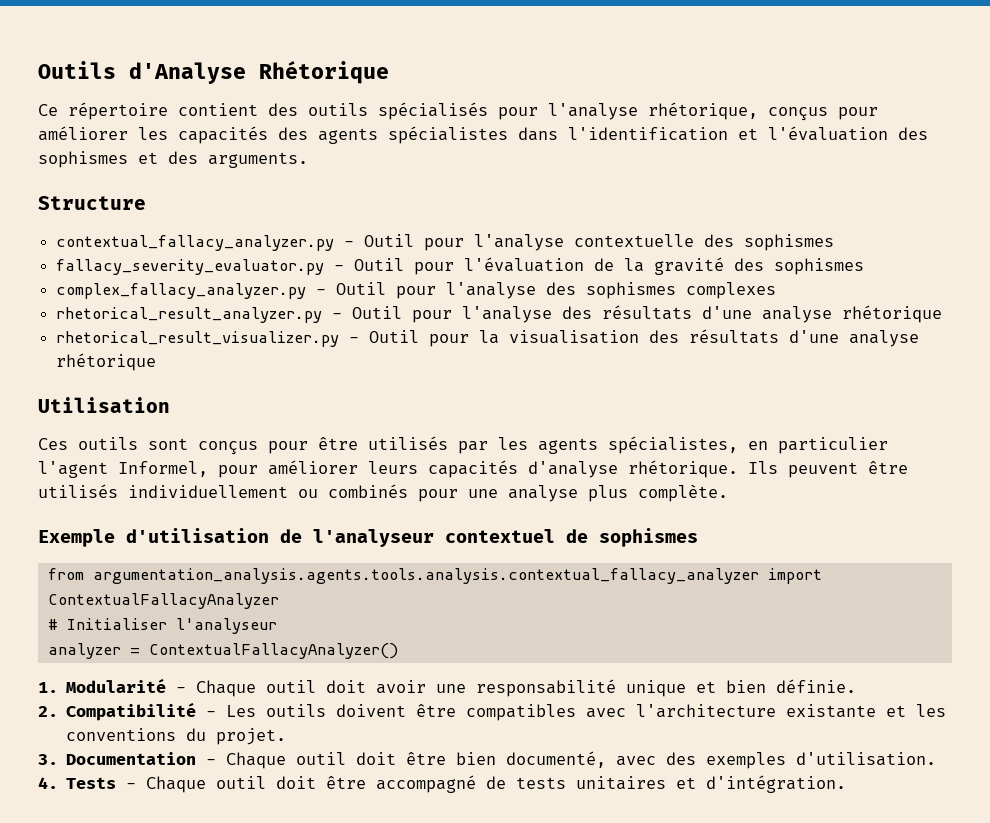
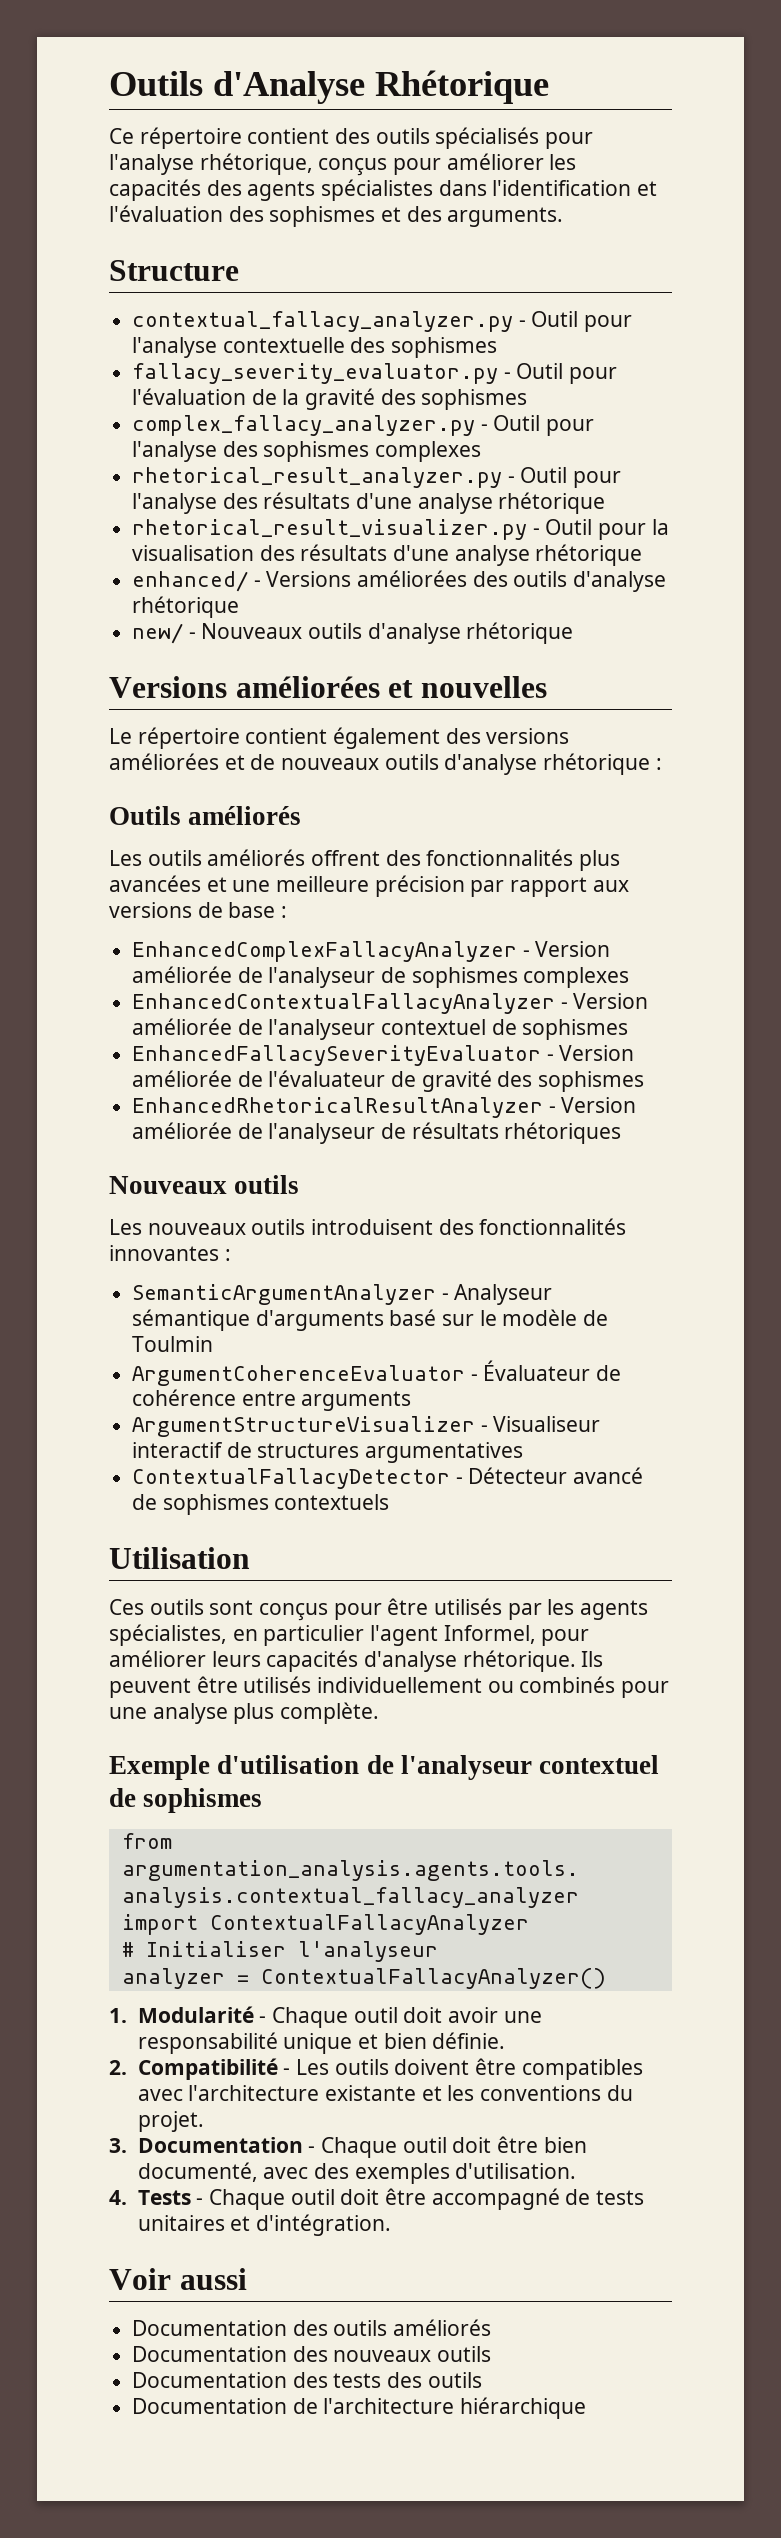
(157, 362) none -> [132,570,667,592] [132,596,240,618] [132,622,574,644] [109,676,547,698] [109,727,570,749] [109,753,662,775] [109,806,302,825] [109,849,621,871] [109,875,629,897] [109,902,288,918] [132,941,611,962] [132,966,630,988] [132,993,649,1014] [132,1018,629,1040] [132,1045,635,1066] [132,1070,645,1092] [132,1097,637,1118] [132,1122,622,1144] [109,1175,300,1194] [109,1218,627,1235] [109,1245,231,1261] [132,1284,553,1305] [132,1309,609,1331] [132,1336,214,1352] [132,1360,622,1386] [132,1389,412,1411] [132,1416,601,1437] [132,1442,524,1463] [132,1467,644,1489] [132,1494,390,1515] // enhanced/ - Versions améliorées des outils d'analyse rhétorique // new/ - Nouveaux outils d'analyse rhétorique // Versions améliorées et nouvelles // Le répertoire contient également des versions améliorées et de nouveaux outils d'analyse rhétorique : // Outils améliorés // Les outils améliorés offrent des fonctionnalités plus avancées et une meilleure précision par rapport aux versions de base : // EnhancedComplexFallacyAnalyzer - Version améliorée de l'analyseur de sophismes complexes // EnhancedContextualFallacyAnalyzer - Version améliorée de l'analyseur contextuel de sophismes // EnhancedFallacySeverityEvaluator - Version améliorée de l'évaluateur de gravité des sophismes // EnhancedRhetoricalResultAnalyzer - Version améliorée de l'analyseur de résultats rhétoriques // Nouveaux outils // Les nouveaux outils introduisent des fonctionnalités innovantes : // SemanticArgumentAnalyzer - Analyseur sémantique d'arguments basé sur le modèle de Toulmin // ArgumentCoherenceEvaluator - Évaluateur de cohérence entre arguments // ArgumentStructureVisualizer - Visualiseur interactif de structures argumentatives // ContextualFallacyDetector - Détecteur avancé de sophismes contextuels
(847, 784) none -> [109,2268,247,2290] [132,2319,492,2336] [132,2346,492,2362] [132,2372,482,2388] [132,2397,587,2419] // Voir aussi // Documentation des outils améliorés // Documentation des nouveaux outils // Documentation des tests des outils // Documentation de l'architecture hiérarchique

